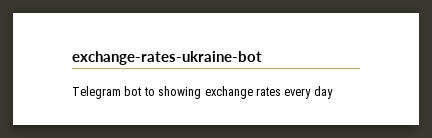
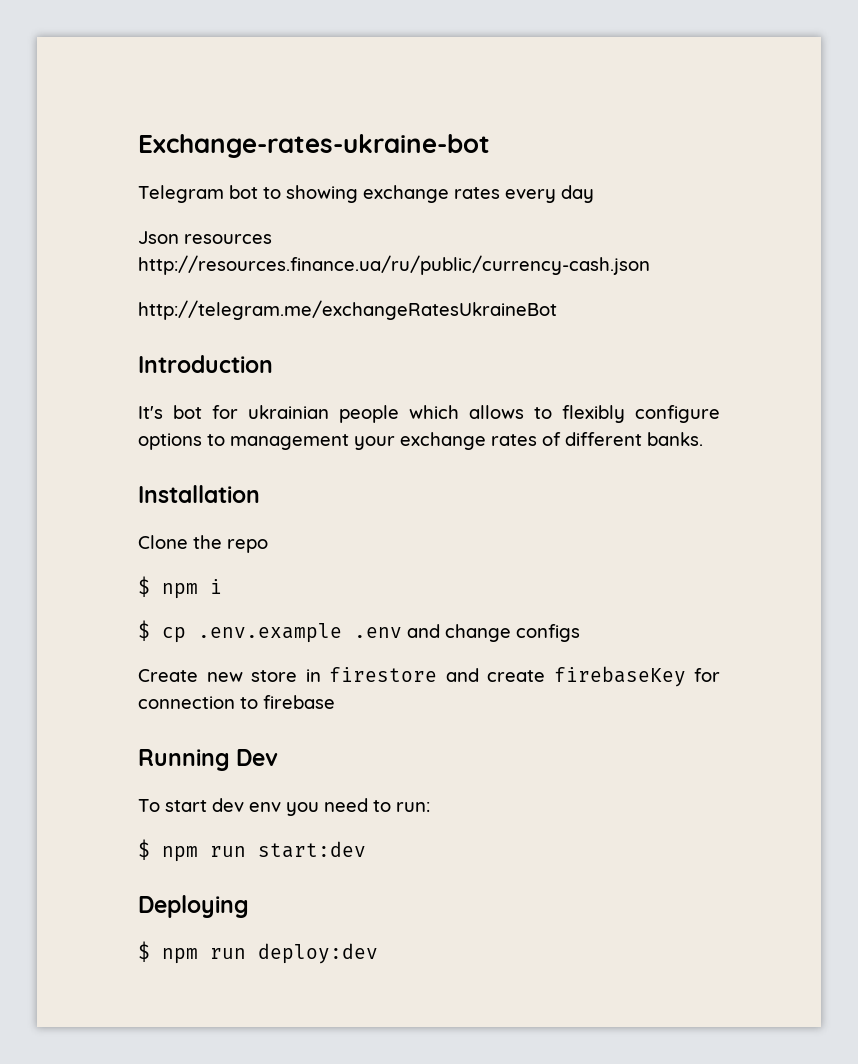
[72,51,262,65] exchange-rates-ukraine-bot -> [138,134,490,158] Exchange-rates-ukraine-bot
(333, 92) none -> [138,231,272,244] [138,255,650,275] [138,300,557,320] [138,355,273,373] [138,405,720,423] [138,432,703,450] [138,485,260,503] [138,535,268,553] [138,576,222,599] [138,620,580,643] [138,666,720,687] [138,695,335,709] [138,749,279,771] [138,798,430,816] [138,839,366,862] [138,895,249,918] [138,941,378,964] // Json resources http://resources.finance.ua/ru/public/currency-cash.json // http://telegram.me/exchangeRatesUkraineBot // Introduction // It's bot for ukrainian people which allows to flexibly configure options to management your exchange rates of different banks. // Installation // Clone the repo // $ npm i // $ cp .env.example .env and change configs // Create new store in firestore and create firebaseKey for connection to firebase // Running Dev // To start dev env you need to run: // $ npm run start:dev // Deploying // $ npm run deploy:dev

